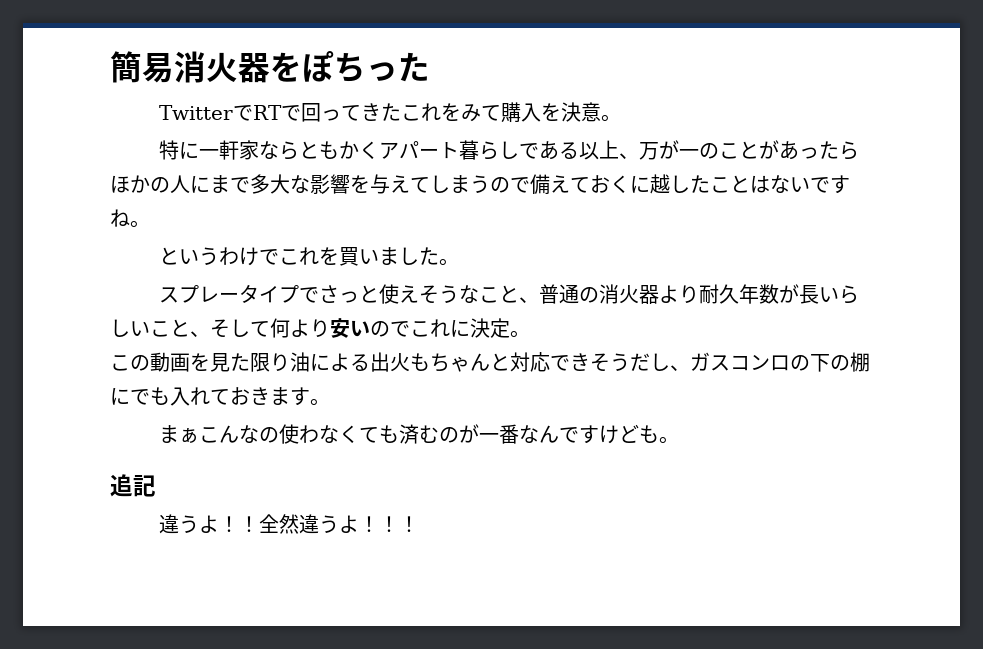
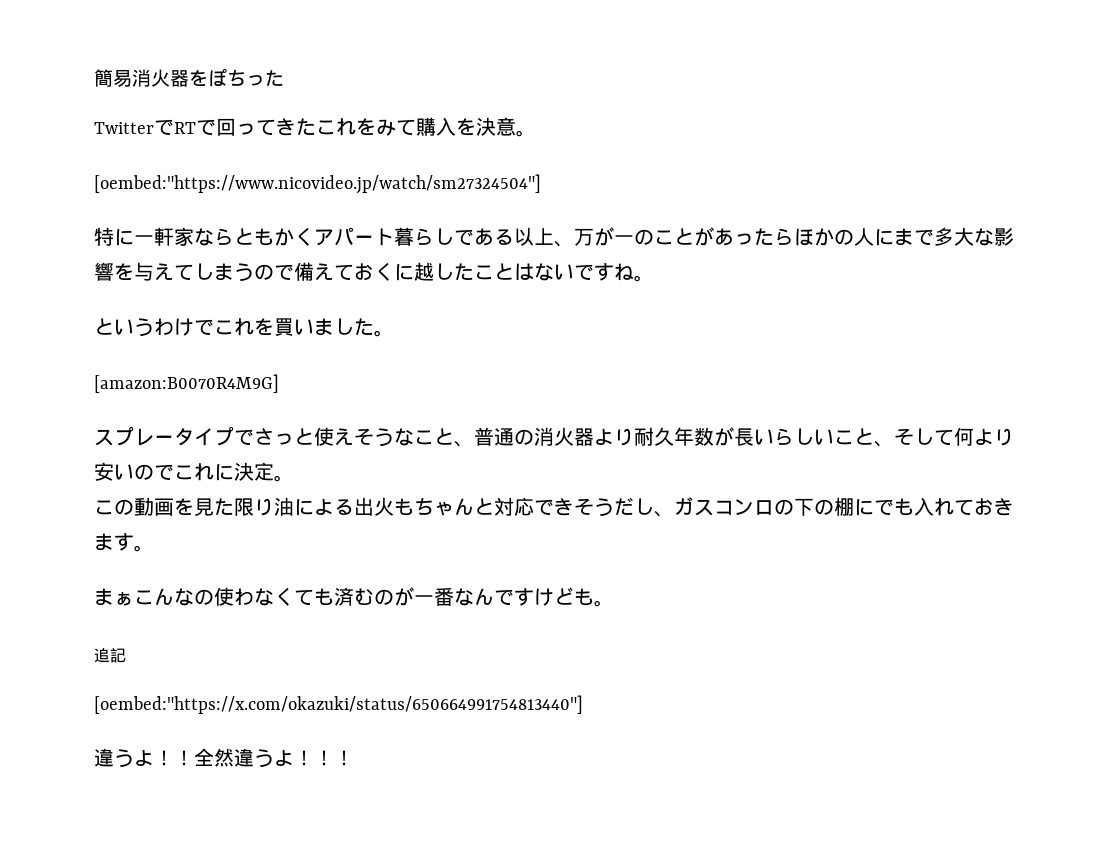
(622, 118) none -> [94,174,541,194] // [oembed:"https://www.nicovideo.jp/watch/sm27324504"]
(460, 262) none -> [94,374,279,393] // [amazon:B0070R4M9G]
(156, 486) none -> [94,695,583,714] // [oembed:"https://x.com/okazuki/status/650664991754813440"]

